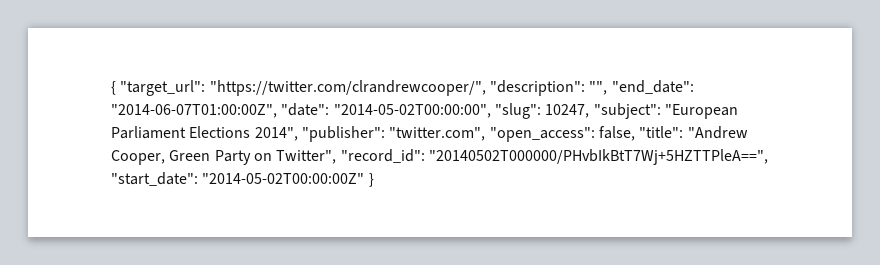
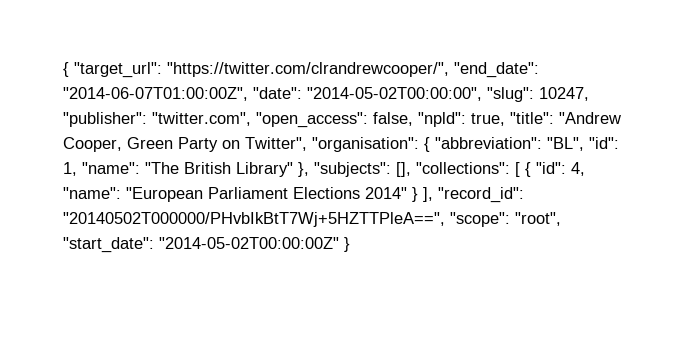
[489,80,608,96] "description": "", -> (449, 69) none
[593,103,738,119] [111,126,298,141] "subject": "European Parliament Elections 2014", -> (589, 94) none
(635, 133) none -> [418,112,505,127] "npld": true,
[340,149,768,165] "record_id": "20140502T000000/PHvbIkBtT7Wj+5HZTTPleA==", -> [312,137,619,152] [63,162,585,177] [63,187,524,203] [63,212,561,227] "organisation": { "abbreviation": "BL", "id": 1, "name": "The British Library" }, "subjects": [], "collections": [ { "id": 4, "name": "European Parliament Elections 2014" } ], "record_id": "20140502T000000/PHvbIkBtT7Wj+5HZTTPleA==", "scope": "root",

